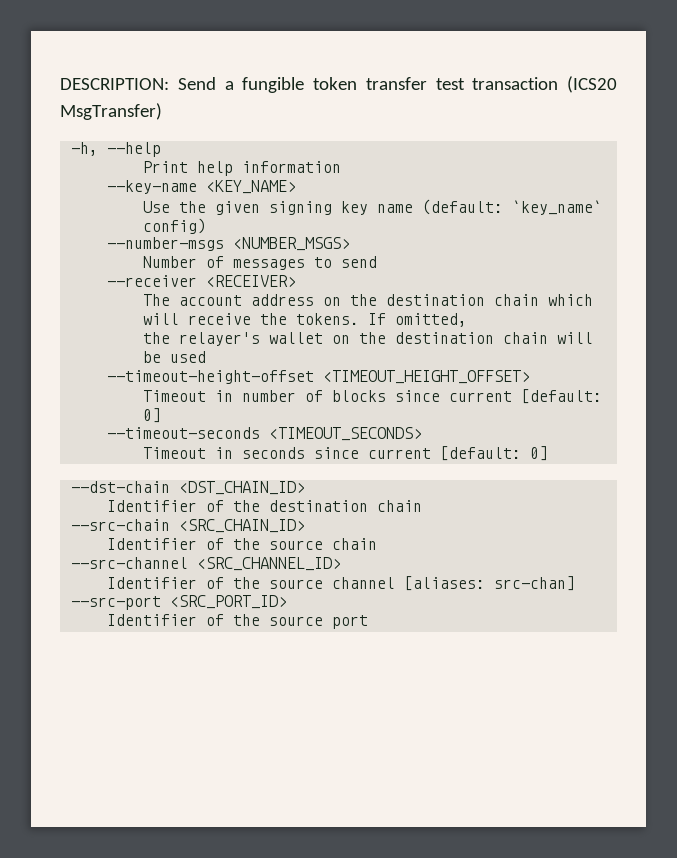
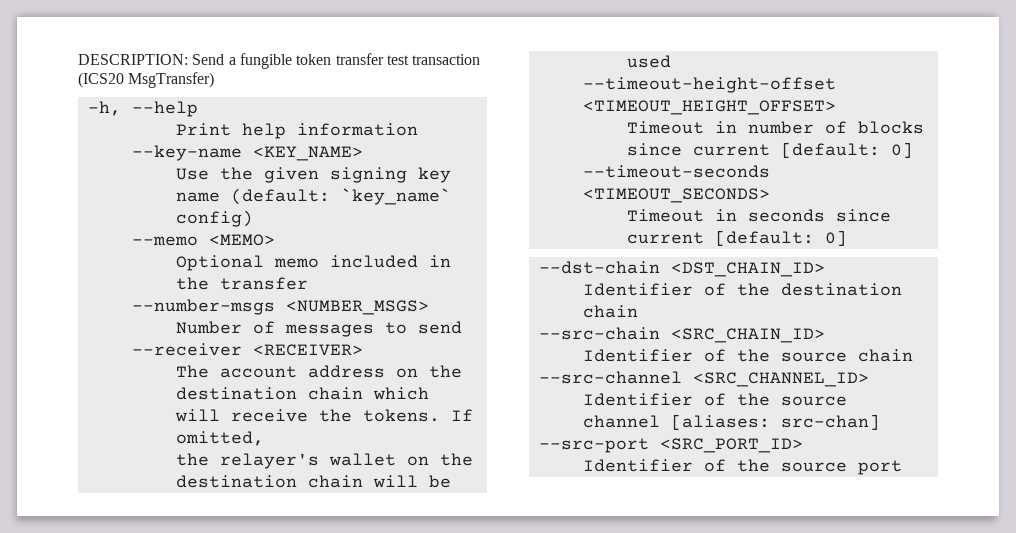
(207, 226) none -> [131,234,275,246] [175,255,451,271] [175,277,308,290] // --memo <MEMO> // Optional memo included in the transfer

